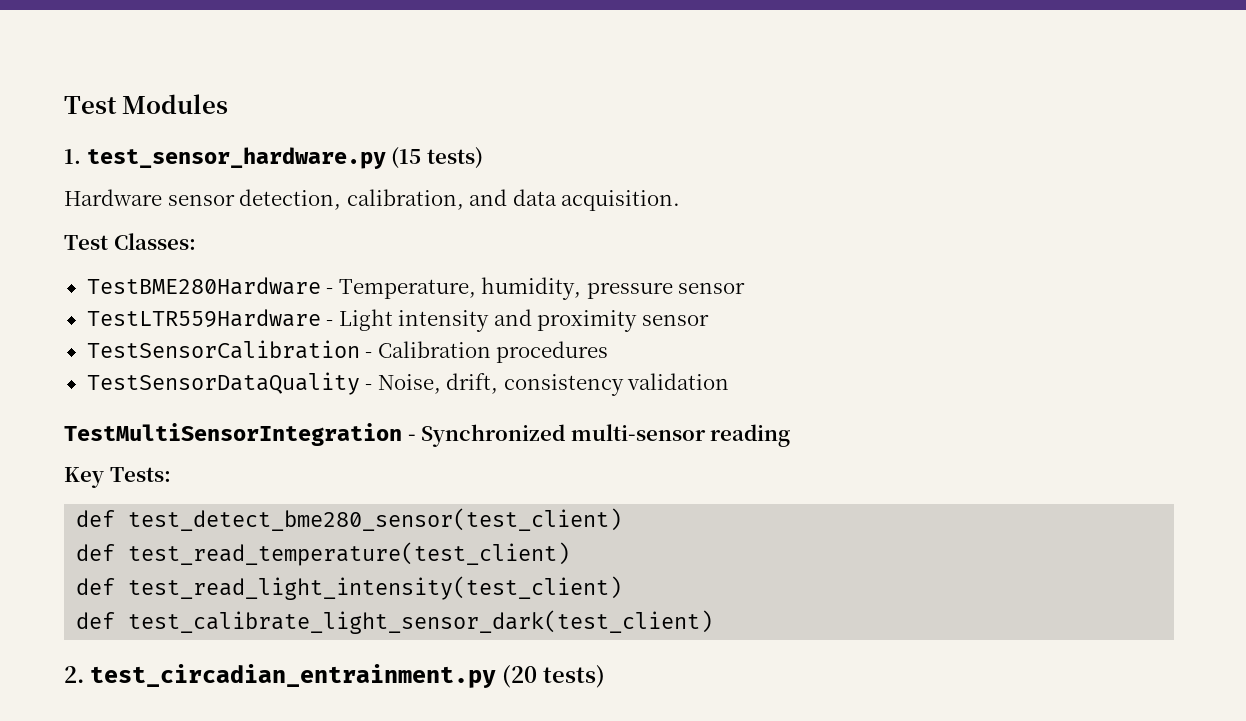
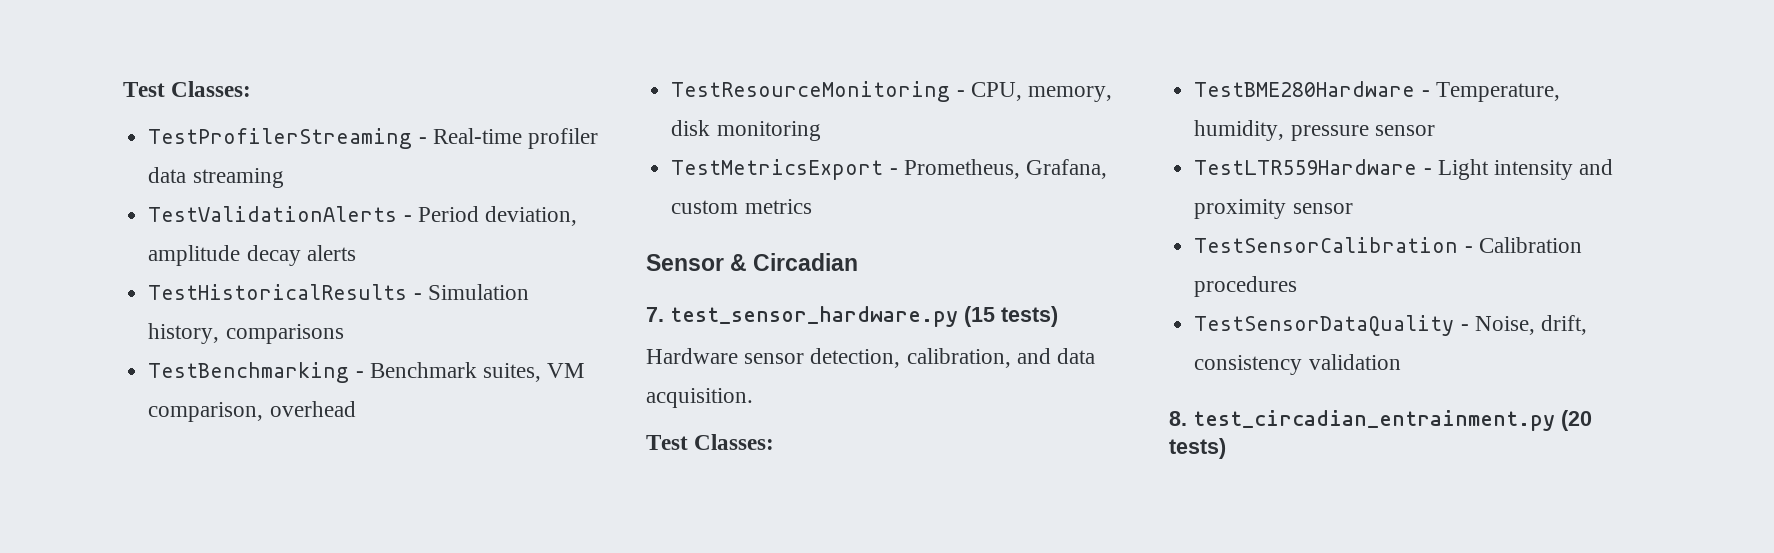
[64,94,229,114] [64,149,81,164] Test Modules // 1. -> [123,81,252,97] [148,128,598,149] [148,167,284,188] [148,206,577,226] [148,245,356,266] [148,284,529,300] [148,323,344,344] [148,362,585,383] [148,401,356,422] [671,81,1112,102] [671,120,821,141] [671,159,1107,180] [671,199,812,214] [646,253,859,271] [646,307,664,322] Test Classes: // TestProfilerStreaming - Real-time profiler data streaming // TestValidationAlerts - Period deviation, amplitude decay alerts // TestHistoricalResults - Simulation history, comparisons // TestBenchmarking - Benchmark suites, VM comparison, overhead // TestResourceMonitoring - CPU, memory, disk monitoring // TestMetricsExport - Prometheus, Grafana, custom metrics // Sensor & Circadian // 7.
[64,423,791,447] [64,467,171,488] [76,508,623,531] [76,542,571,566] [76,576,623,600] [76,610,714,634] [64,666,84,683] TestMultiSensorIntegration - Synchronized multi-sensor reading // Key Tests: // def test_detect_bme280_sensor(test_client) // def test_read_temperature(test_client) // def test_read_light_intensity(test_client) // def test_calibrate_light_sensor_dark(test_client) // 2. -> [1169,411,1187,426] 8.

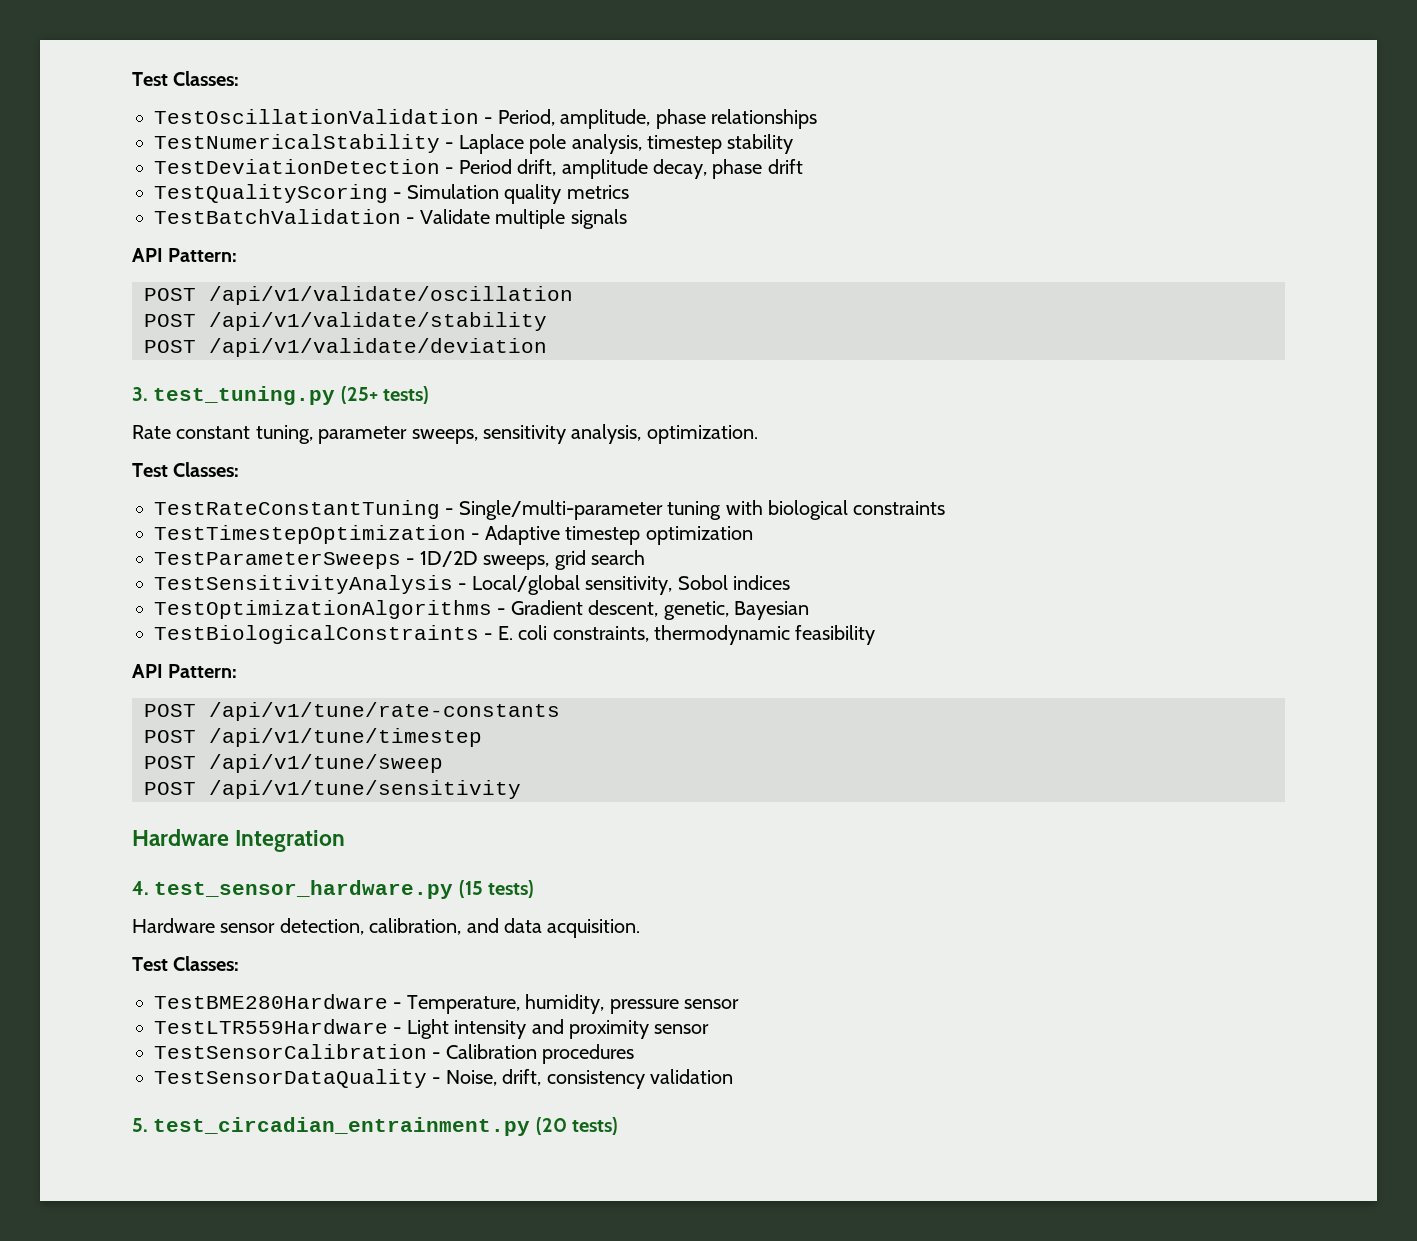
[123,81,252,97] [148,128,598,149] [148,167,284,188] [148,206,577,226] [148,245,356,266] [148,284,529,300] [148,323,344,344] [148,362,585,383] [148,401,356,422] [671,81,1112,102] [671,120,821,141] [671,159,1107,180] [671,199,812,214] [646,253,859,271] [646,307,664,322] Test Classes: // TestProfilerStreaming - Real-time profiler data streaming // TestValidationAlerts - Period deviation, amplitude decay alerts // TestHistoricalResults - Simulation history, comparisons // TestBenchmarking - Benchmark suites, VM comparison, overhead // TestResourceMonitoring - CPU, memory, disk monitoring // TestMetricsExport - Prometheus, Grafana, custom metrics // Sensor & Circadian // 7. -> [132,71,240,86] [154,109,817,129] [154,134,794,154] [154,159,803,179] [154,184,629,204] [154,209,627,229] [132,248,238,262] [144,286,573,305] [144,312,547,331] [144,338,547,357] [132,386,430,405] [132,424,758,444] [132,462,240,477] [154,500,946,520] [154,525,753,545] [154,550,645,570] [154,575,790,595] [154,600,809,620] [154,625,876,645] [132,664,238,678] [144,702,560,721] [144,728,482,747] [144,754,443,773] [144,780,521,799] [132,829,346,852] [132,881,149,895] Test Classes: // TestOscillationValidation - Period, amplitude, phase relationships // TestNumericalStability - Laplace pole analysis, timestep stability // TestDeviationDetection - Period drift, amplitude decay, phase drift // TestQualityScoring - Simulation quality metrics // TestBatchValidation - Validate multiple signals // API Pattern: // POST /api/v1/validate/oscillation // POST /api/v1/validate/stability // POST /api/v1/validate/deviation // 3. test_tuning.py (25+ tests) // Rate constant tuning, parameter sweeps, sensitivity analysis, optimization. // Test Classes: // TestRateConstantTuning - Single/multi-parameter tuning with biological constraints // TestTimestepOptimization - Adaptive timestep optimization // TestParameterSweeps - 1D/2D sweeps, grid search // TestSensitivityAnalysis - Local/global sensitivity, Sobol indices // TestOptimizationAlgorithms - Gradient descent, genetic, Bayesian // TestBiologicalConstraints - E. coli constraints, thermodynamic feasibility // API Pattern: // POST /api/v1/tune/rate-constants // POST /api/v1/tune/timestep // POST /api/v1/tune/sweep // POST /api/v1/tune/sensitivity // Hardware Integration // 4.
[1169,411,1187,426] 8. -> [132,1118,148,1132] 5.

